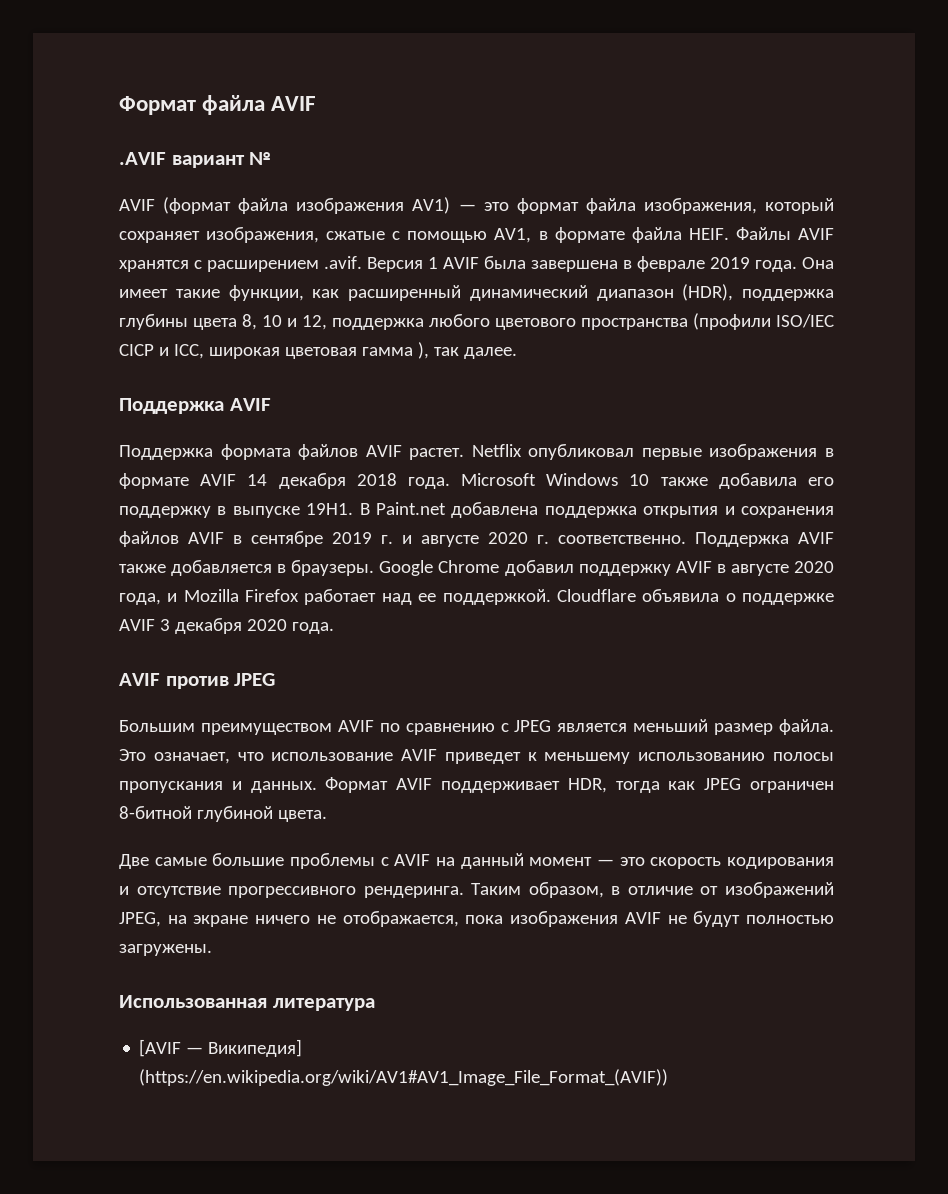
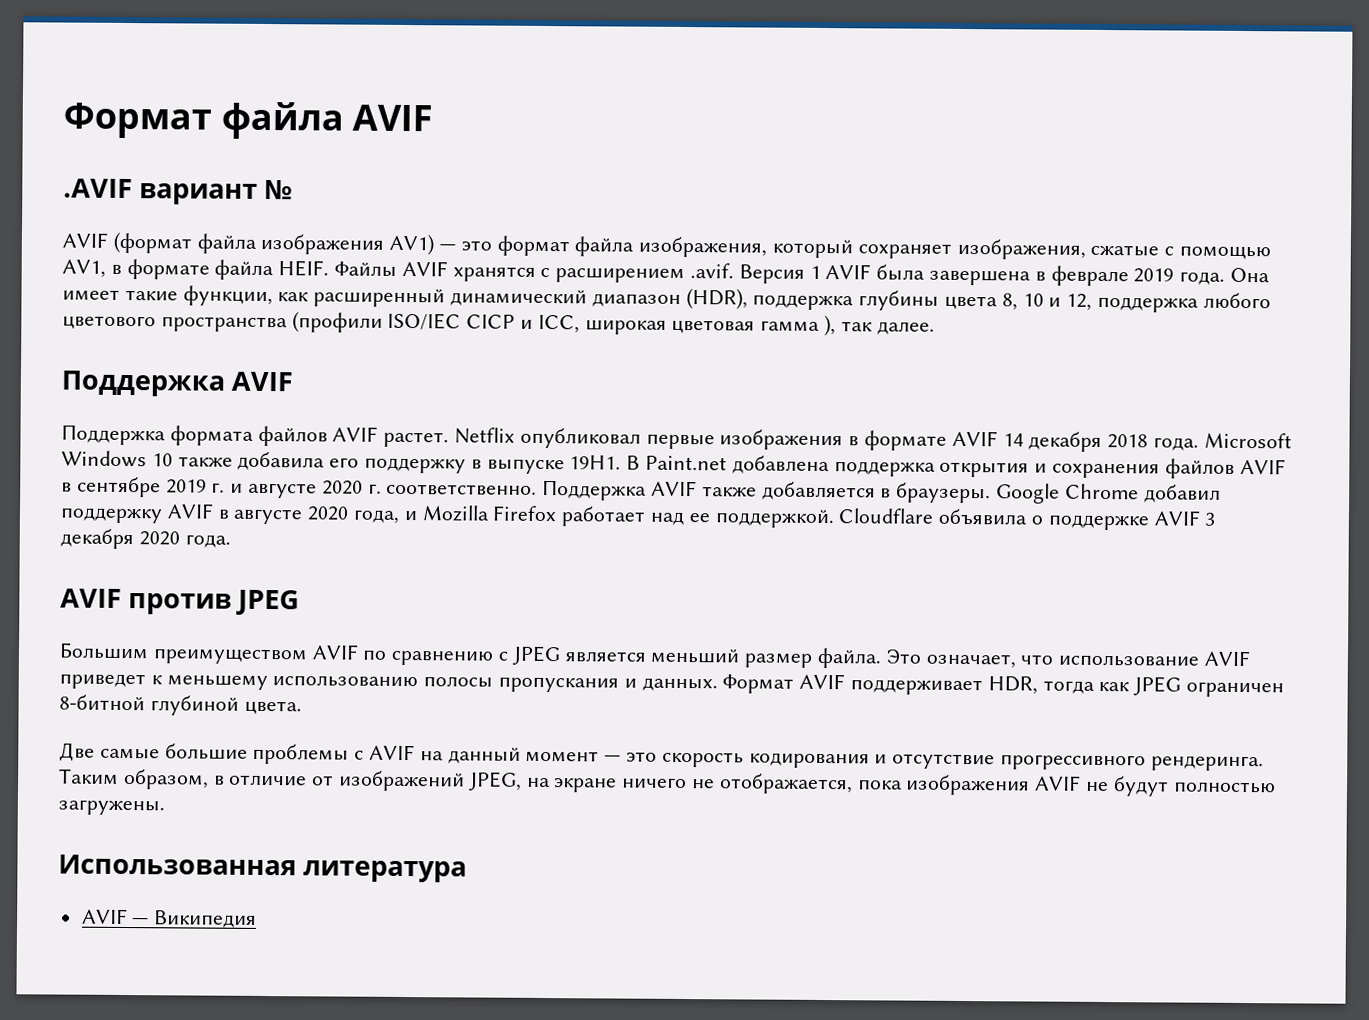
[139,1039,303,1057] [139,1069,669,1086] [AVIF — Википедия] (https://en.wikipedia.org/wiki/AV1#AV1_Image_File_Format_(AVIF)) -> [81,908,258,928] AVIF — Википедия

